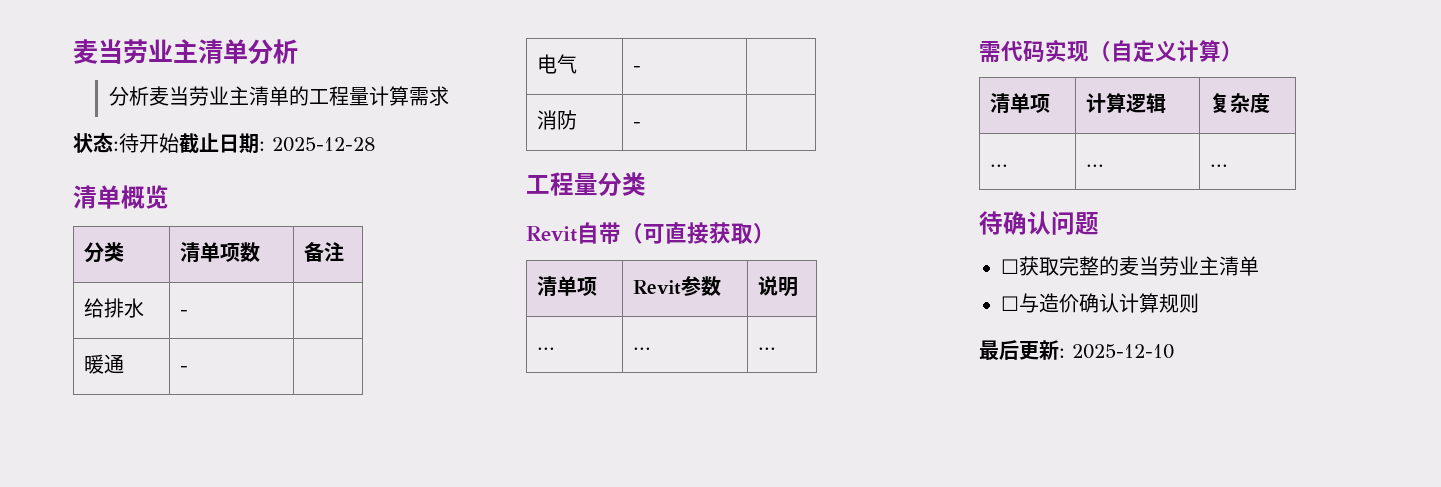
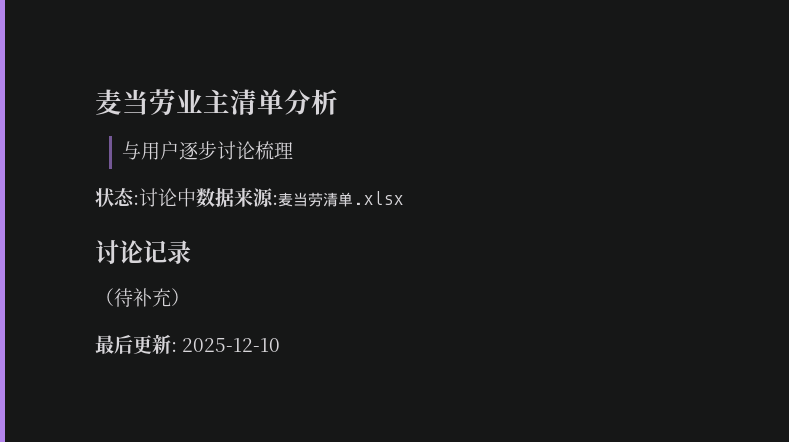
[109,86,450,106] [73,132,375,154] [73,185,169,209] [83,242,124,263] [179,242,260,263] [303,242,344,262] [83,298,144,318] [179,310,188,316] [83,354,124,374] [179,366,188,372] [536,54,577,74] [632,66,641,72] [536,110,577,130] [632,122,641,128] [526,172,646,196] [526,222,775,244] [536,276,597,297] [632,276,721,296] [757,276,798,297] [536,347,555,350] [632,347,651,350] [757,347,776,350] [979,39,1243,63] [989,93,1050,114] [1085,93,1166,113] [1209,93,1270,113] [989,164,1008,167] [1085,164,1104,167] [1209,164,1228,167] [979,211,1099,235] [1001,256,1259,276] [1001,293,1199,313] 分析麦当劳业主清单的工程量计算需求 // 状态:待开始截止日期: 2025-12-28 // 清单概览 // 分类 | 清单项数 | 备注 // 给排水 | - | // 暖通 | - | // 电气 | - | // 消防 | - | // 工程量分类 // Revit自带（可直接获取） // 清单项 | Revit参数 | 说明 // ... | ... | ... // 需代码实现（自定义计算） // 清单项 | 计算逻辑 | 复杂度 // ... | ... | ... // 待确认问题 // ☐获取完整的麦当劳业主清单 // ☐与造价确认计算规则 -> [122,141,294,160] [95,187,403,207] [95,240,191,264] [95,288,190,307] 与用户逐步讨论梳理 // 状态:讨论中数据来源:麦当劳清单.xlsx // 讨论记录 // （待补充）

